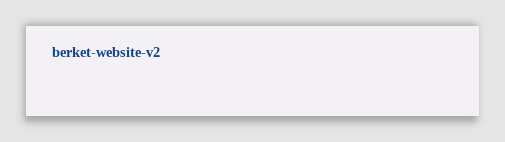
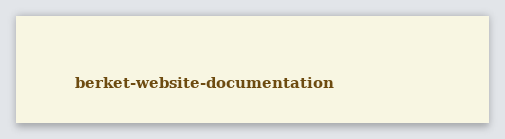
[52,47,160,57] berket-website-v2 -> [75,77,334,88] berket-website-documentation

